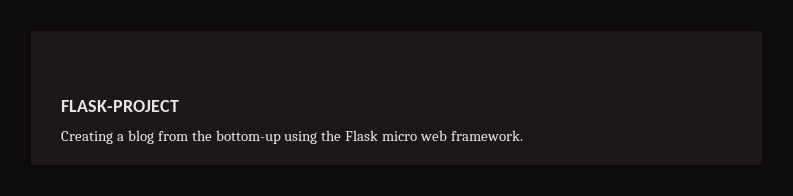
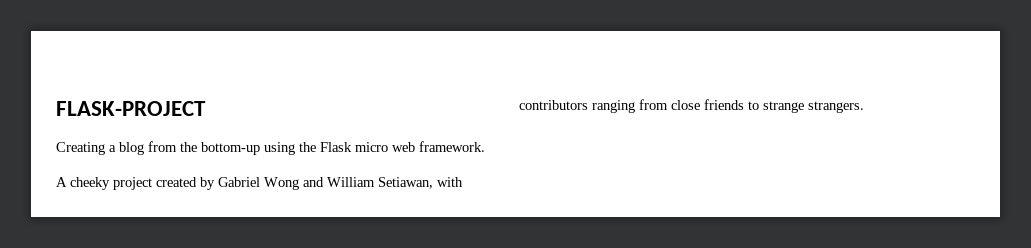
(524, 135) none -> [56,177,463,190] [519,99,864,113] // A cheeky project created by Gabriel Wong and William Setiawan, with contributors ranging from close friends to strange strangers.

